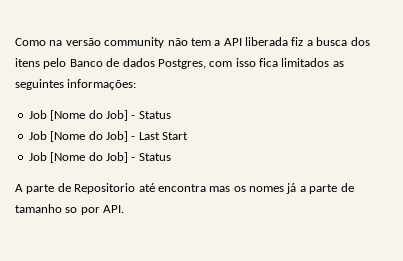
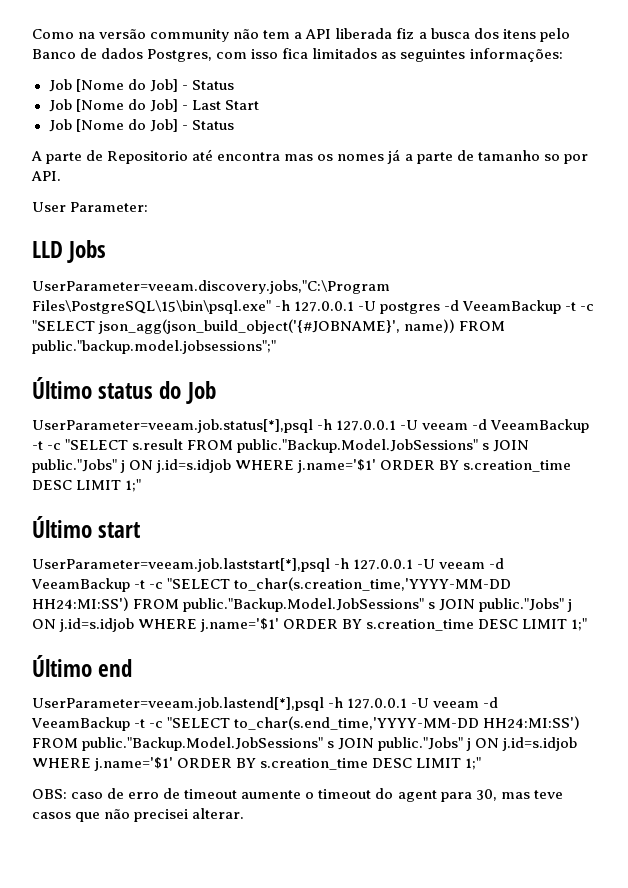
(125, 209) none -> [32,202,149,212] [32,240,107,263] [32,280,390,294] [32,300,595,314] [32,319,506,334] [32,340,276,354] [32,377,216,404] [32,419,590,433] [32,439,530,453] [32,459,572,473] [32,479,142,492] [32,516,141,538] [32,558,505,572] [31,577,512,592] [32,597,573,612] [32,618,588,632] [32,655,133,677] [32,697,499,711] [31,716,581,731] [32,737,578,751] [32,757,482,771] [32,788,563,802] [32,808,245,822] // User Parameter: // LLD Jobs // UserParameter=veeam.discovery.jobs,"C:\Program Files\PostgreSQL\15\bin\psql.exe" -h 127.0.0.1 -U postgres -d VeeamBackup -t -c "SELECT json_agg(json_build_object('{#JOBNAME}', name)) FROM public."backup.model.jobsessions";" // Último status do Job // UserParameter=veeam.job.status[*],psql -h 127.0.0.1 -U veeam -d VeeamBackup -t -c "SELECT s.result FROM public."Backup.Model.JobSessions" s JOIN public."Jobs" j ON j.id=s.idjob WHERE j.name='$1' ORDER BY s.creation_time DESC LIMIT 1;" // Último start // UserParameter=veeam.job.laststart[*],psql -h 127.0.0.1 -U veeam -d VeeamBackup -t -c "SELECT to_char(s.creation_time,'YYYY-MM-DD HH24:MI:SS') FROM public."Backup.Model.JobSessions" s JOIN public."Jobs" j ON j.id=s.idjob WHERE j.name='$1' ORDER BY s.creation_time DESC LIMIT 1;" // Último end // UserParameter=veeam.job.lastend[*],psql -h 127.0.0.1 -U veeam -d VeeamBackup -t -c "SELECT to_char(s.end_time,'YYYY-MM-DD HH24:MI:SS') FROM public."Backup.Model.JobSessions" s JOIN public."Jobs" j ON j.id=s.idjob WHERE j.name='$1' ORDER BY s.creation_time DESC LIMIT 1;" // OBS: caso de erro de timeout aumente o timeout do agent para 30, mas teve casos que não precisei alterar.

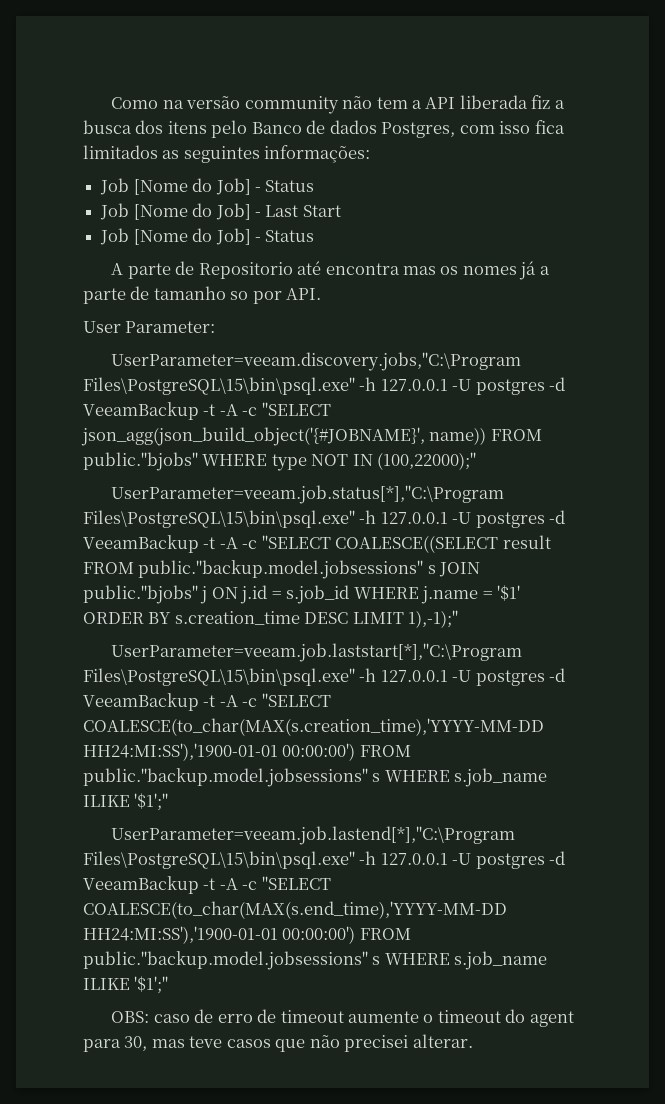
[32,240,107,263] // LLD Jobs -> (216, 327) none
(577, 306) none -> [219,404,238,416] -A
[32,340,276,354] [32,377,216,404] [32,419,590,433] [32,439,530,453] [32,459,572,473] [32,479,142,492] [32,516,141,538] [32,558,505,572] [31,577,512,592] [32,597,573,612] [32,618,588,632] [32,655,133,677] [32,697,499,711] [31,716,581,731] [32,737,578,751] [32,757,482,771] public."backup.model.jobsessions";" // Último status do Job // UserParameter=veeam.job.status[*],psql -h 127.0.0.1 -U veeam -d VeeamBackup -t -c "SELECT s.result FROM public."Backup.Model.JobSessions" s JOIN public."Jobs" j ON j.id=s.idjob WHERE j.name='$1' ORDER BY s.creation_time DESC LIMIT 1;" // Último start // UserParameter=veeam.job.laststart[*],psql -h 127.0.0.1 -U veeam -d VeeamBackup -t -c "SELECT to_char(s.creation_time,'YYYY-MM-DD HH24:MI:SS') FROM public."Backup.Model.JobSessions" s JOIN public."Jobs" j ON j.id=s.idjob WHERE j.name='$1' ORDER BY s.creation_time DESC LIMIT 1;" // Último end // UserParameter=veeam.job.lastend[*],psql -h 127.0.0.1 -U veeam -d VeeamBackup -t -c "SELECT to_char(s.end_time,'YYYY-MM-DD HH24:MI:SS') FROM public."Backup.Model.JobSessions" s JOIN public."Jobs" j ON j.id=s.idjob WHERE j.name='$1' ORDER BY s.creation_time DESC LIMIT 1;" -> [83,452,477,471] [111,485,505,504] [83,510,566,528] [83,535,551,553] [83,560,481,579] [83,585,521,604] [83,610,459,628] [111,643,523,662] [83,668,566,686] [83,693,331,711] [83,718,544,736] [83,743,411,761] [83,768,548,787] [83,793,169,811] [111,826,516,845] [83,851,566,869] [83,876,331,894] [83,901,507,919] [83,926,411,944] [83,951,548,970] [83,976,169,994] public."bjobs" WHERE type NOT IN (100,22000);" // UserParameter=veeam.job.status[*],"C:\Program Files\PostgreSQL\15\bin\psql.exe" -h 127.0.0.1 -U postgres -d VeeamBackup -t -A -c "SELECT COALESCE((SELECT result FROM public."backup.model.jobsessions" s JOIN public."bjobs" j ON j.id = s.job_id WHERE j.name = '$1' ORDER BY s.creation_time DESC LIMIT 1),-1);" // UserParameter=veeam.job.laststart[*],"C:\Program Files\PostgreSQL\15\bin\psql.exe" -h 127.0.0.1 -U postgres -d VeeamBackup -t -A -c "SELECT COALESCE(to_char(MAX(s.creation_time),'YYYY-MM-DD HH24:MI:SS'),'1900-01-01 00:00:00') FROM public."backup.model.jobsessions" s WHERE s.job_name ILIKE '$1';" // UserParameter=veeam.job.lastend[*],"C:\Program Files\PostgreSQL\15\bin\psql.exe" -h 127.0.0.1 -U postgres -d VeeamBackup -t -A -c "SELECT COALESCE(to_char(MAX(s.end_time),'YYYY-MM-DD HH24:MI:SS'),'1900-01-01 00:00:00') FROM public."backup.model.jobsessions" s WHERE s.job_name ILIKE '$1';"

